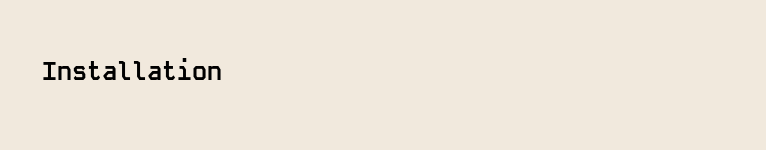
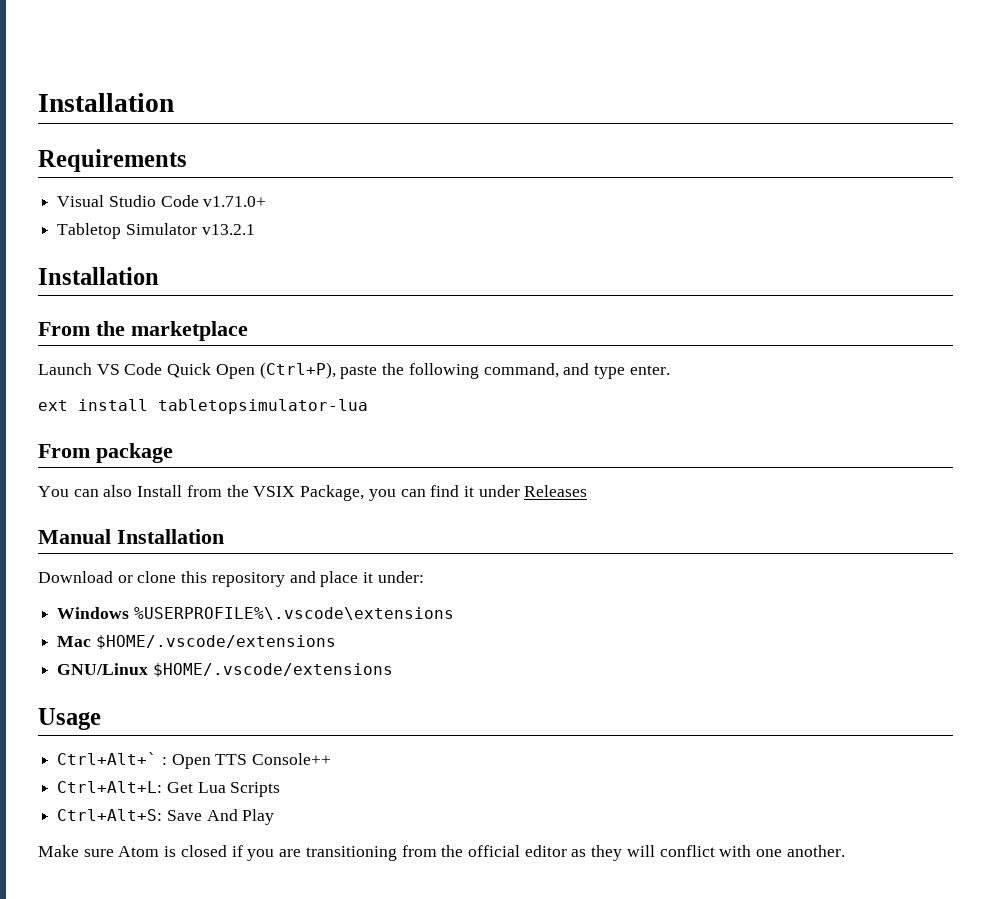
[42,58,222,80] Installation -> [38,93,174,112] [38,149,187,172] [57,195,267,207] [57,223,255,239] [38,267,159,285] [38,321,248,341] [38,362,670,379] [38,399,368,414] [38,443,173,463] [38,485,588,501] [38,529,224,544] [38,571,424,587] [57,607,454,620] [57,635,336,649] [57,663,393,677] [38,708,101,730] [57,752,332,769] [57,781,281,797] [57,809,275,825] [38,845,845,861] Installation // Requirements // Visual Studio Code v1.71.0+ // Tabletop Simulator v13.2.1 // Installation // From the marketplace // Launch VS Code Quick Open (Ctrl+P), paste the following command, and type enter. // ext install tabletopsimulator-lua // From package // You can also Install from the VSIX Package, you can find it under Releases // Manual Installation // Download or clone this repository and place it under: // Windows %USERPROFILE%\.vscode\extensions // Mac $HOME/.vscode/extensions // GNU/Linux $HOME/.vscode/extensions // Usage // Ctrl+Alt+` : Open TTS Console++ // Ctrl+Alt+L: Get Lua Scripts // Ctrl+Alt+S: Save And Play // Make sure Atom is closed if you are transitioning from the official editor as they will conflict with one another.

